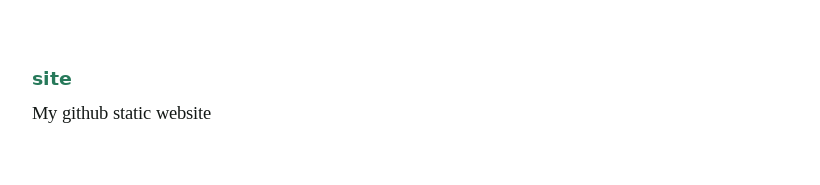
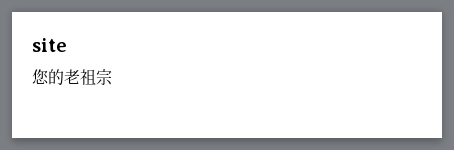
[32,106,211,123] My github static website -> [32,69,112,85] 您的老祖宗

